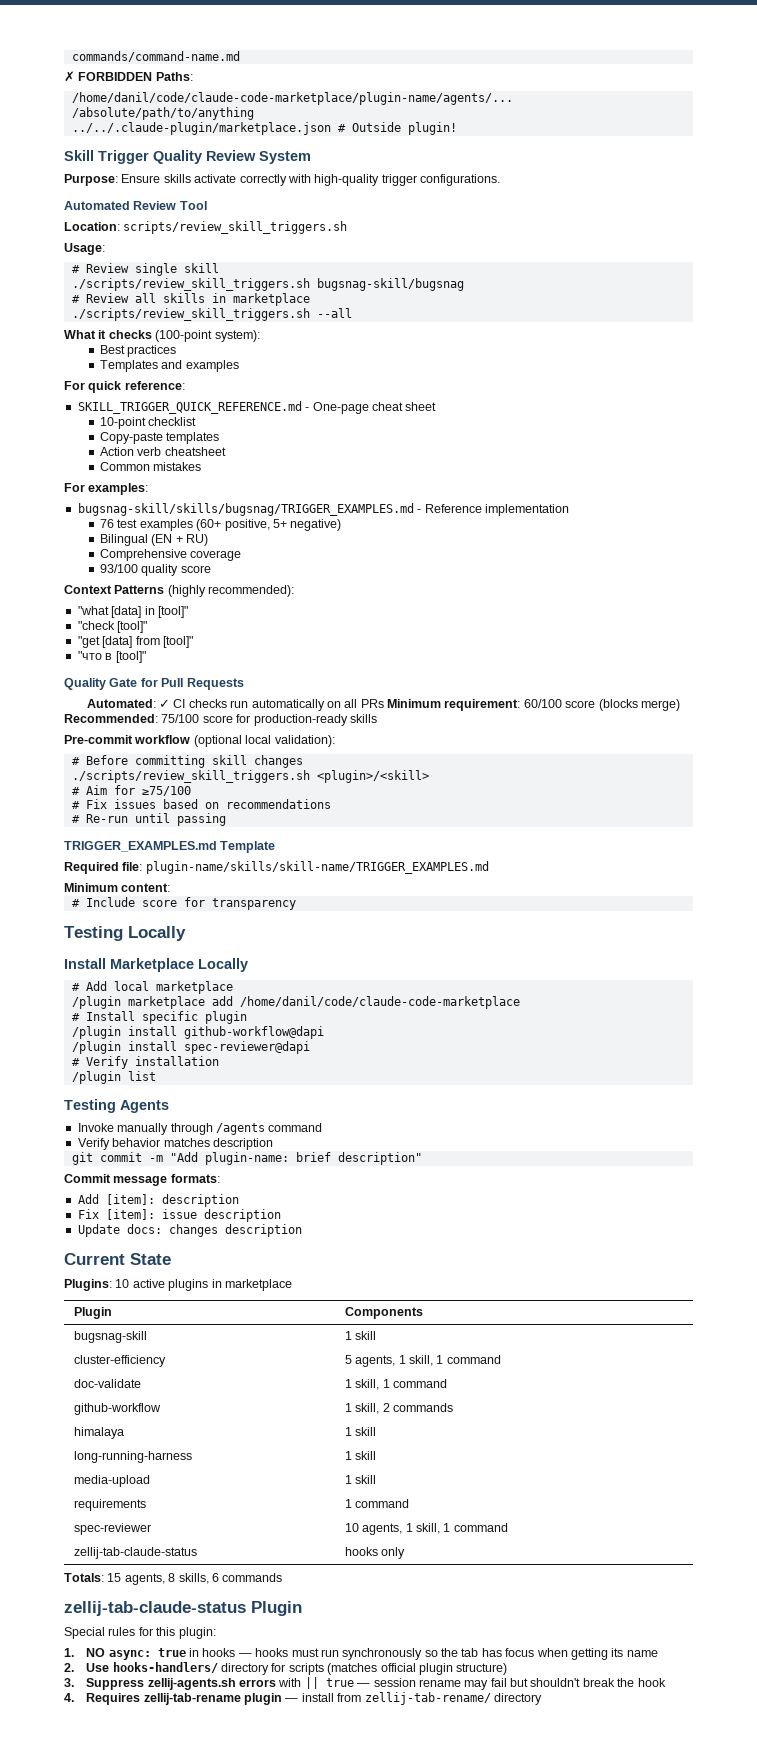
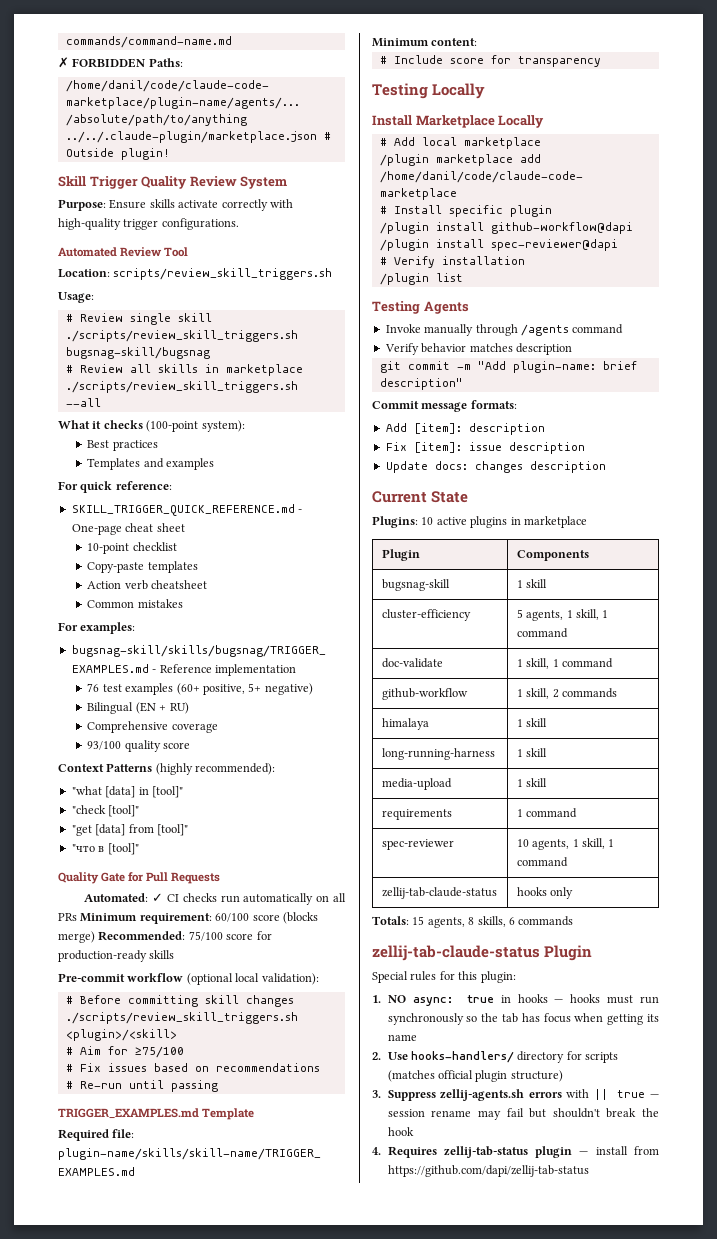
[143,1693,241,1705] zellij-tab-rename -> [443,1146,528,1158] zellij-tab-status
[364,1692,542,1705] zellij-tab-rename/ directory -> [387,1165,589,1177] https://github.com/dapi/zellij-tab-status

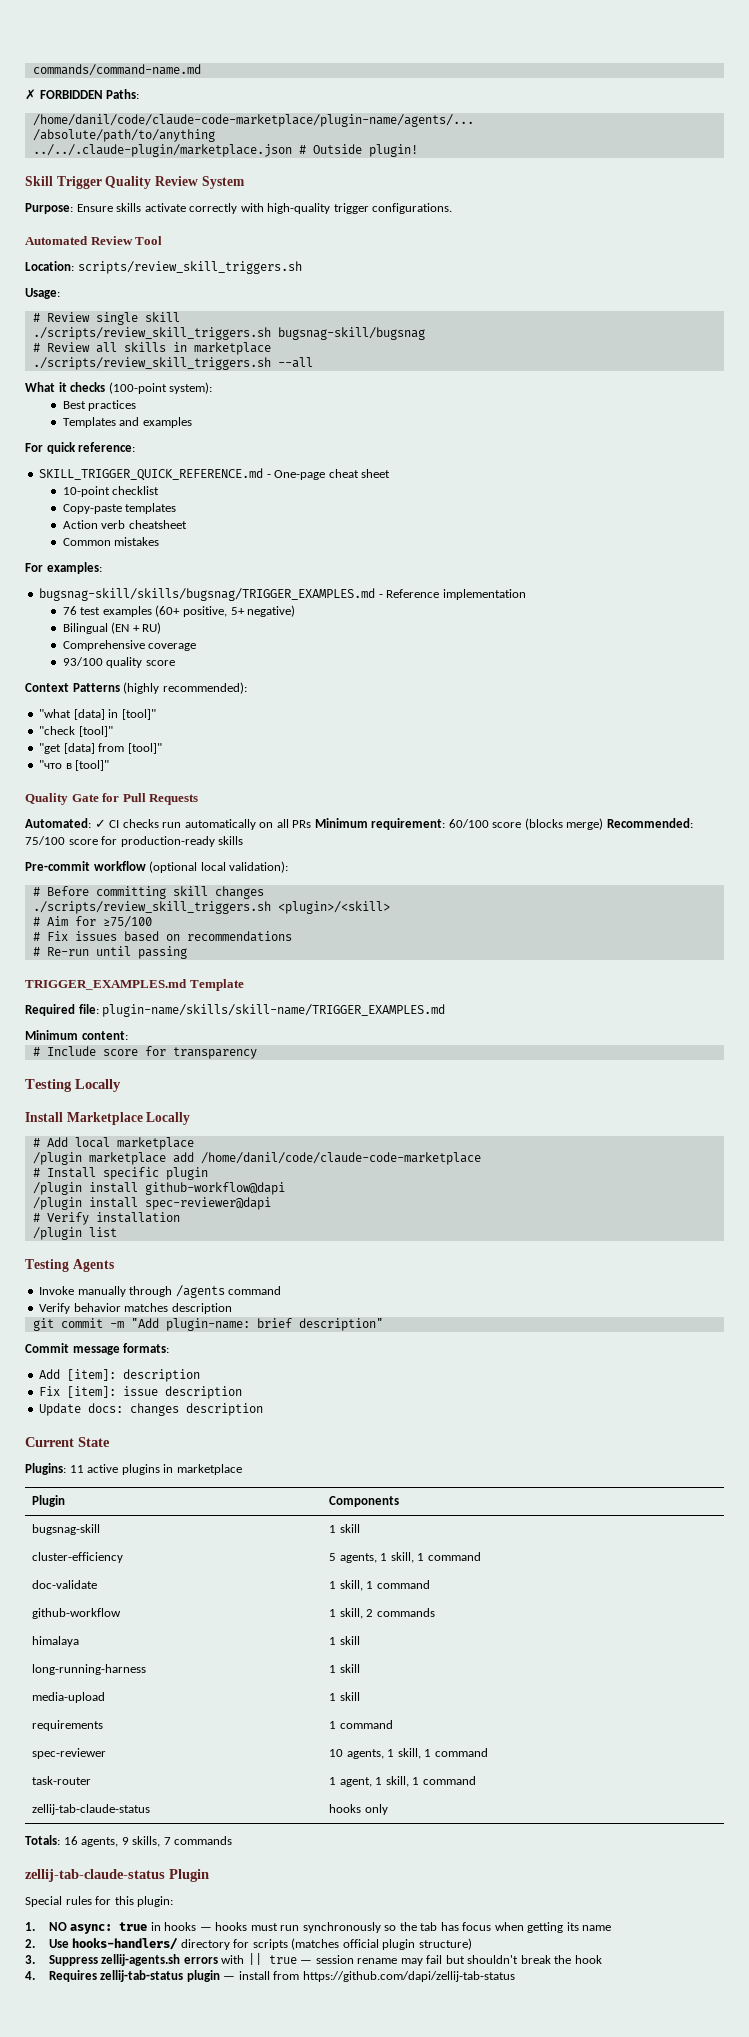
[421,517,434,525] 10 -> [69,1465,84,1473] 11
(568, 862) none -> [32,1776,92,1785] [329,1776,476,1787] // task-router | 1 agent, 1 skill, 1 command
[412,916,515,928] 15 agents, 8 skills, 6 -> [63,1836,171,1847] 16 agents, 9 skills, 7

